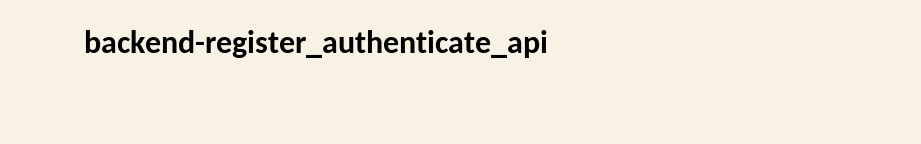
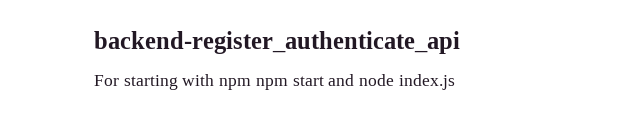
(548, 44) none -> [94,74,455,90] // For starting with npm npm start and node index.js

